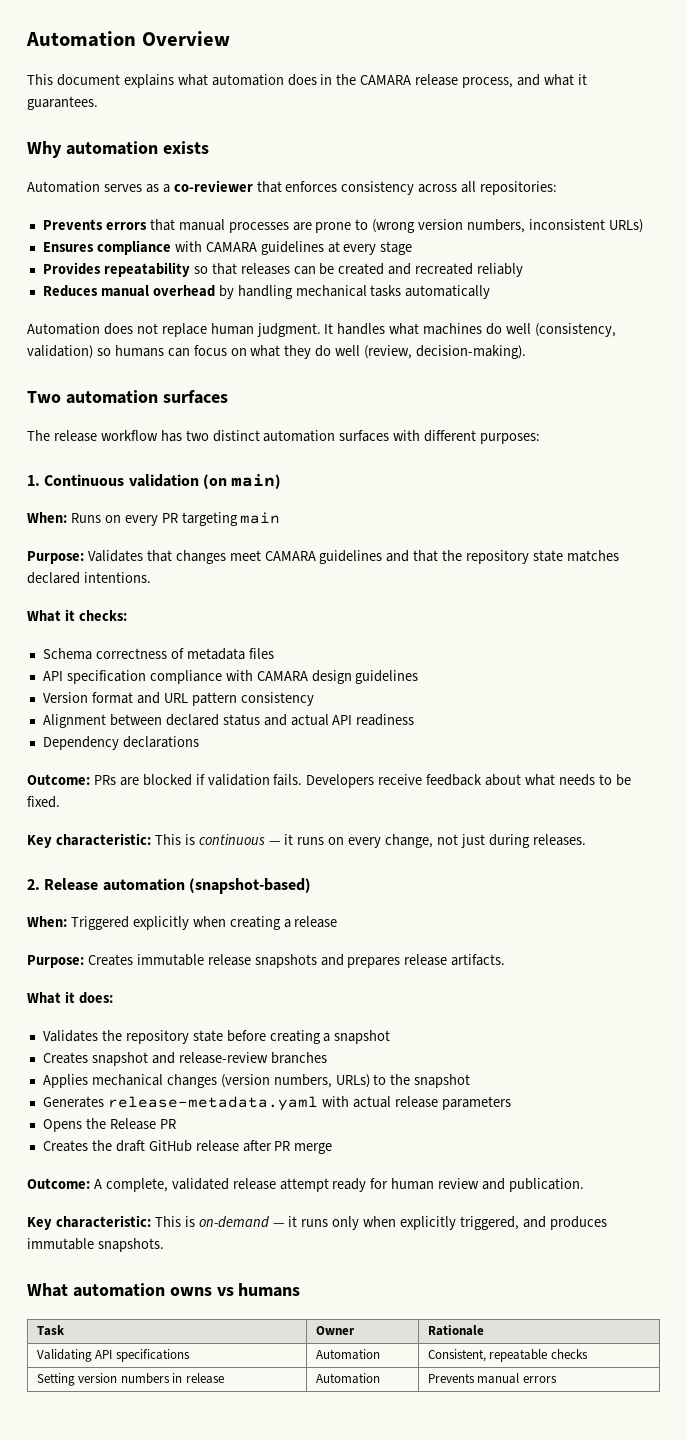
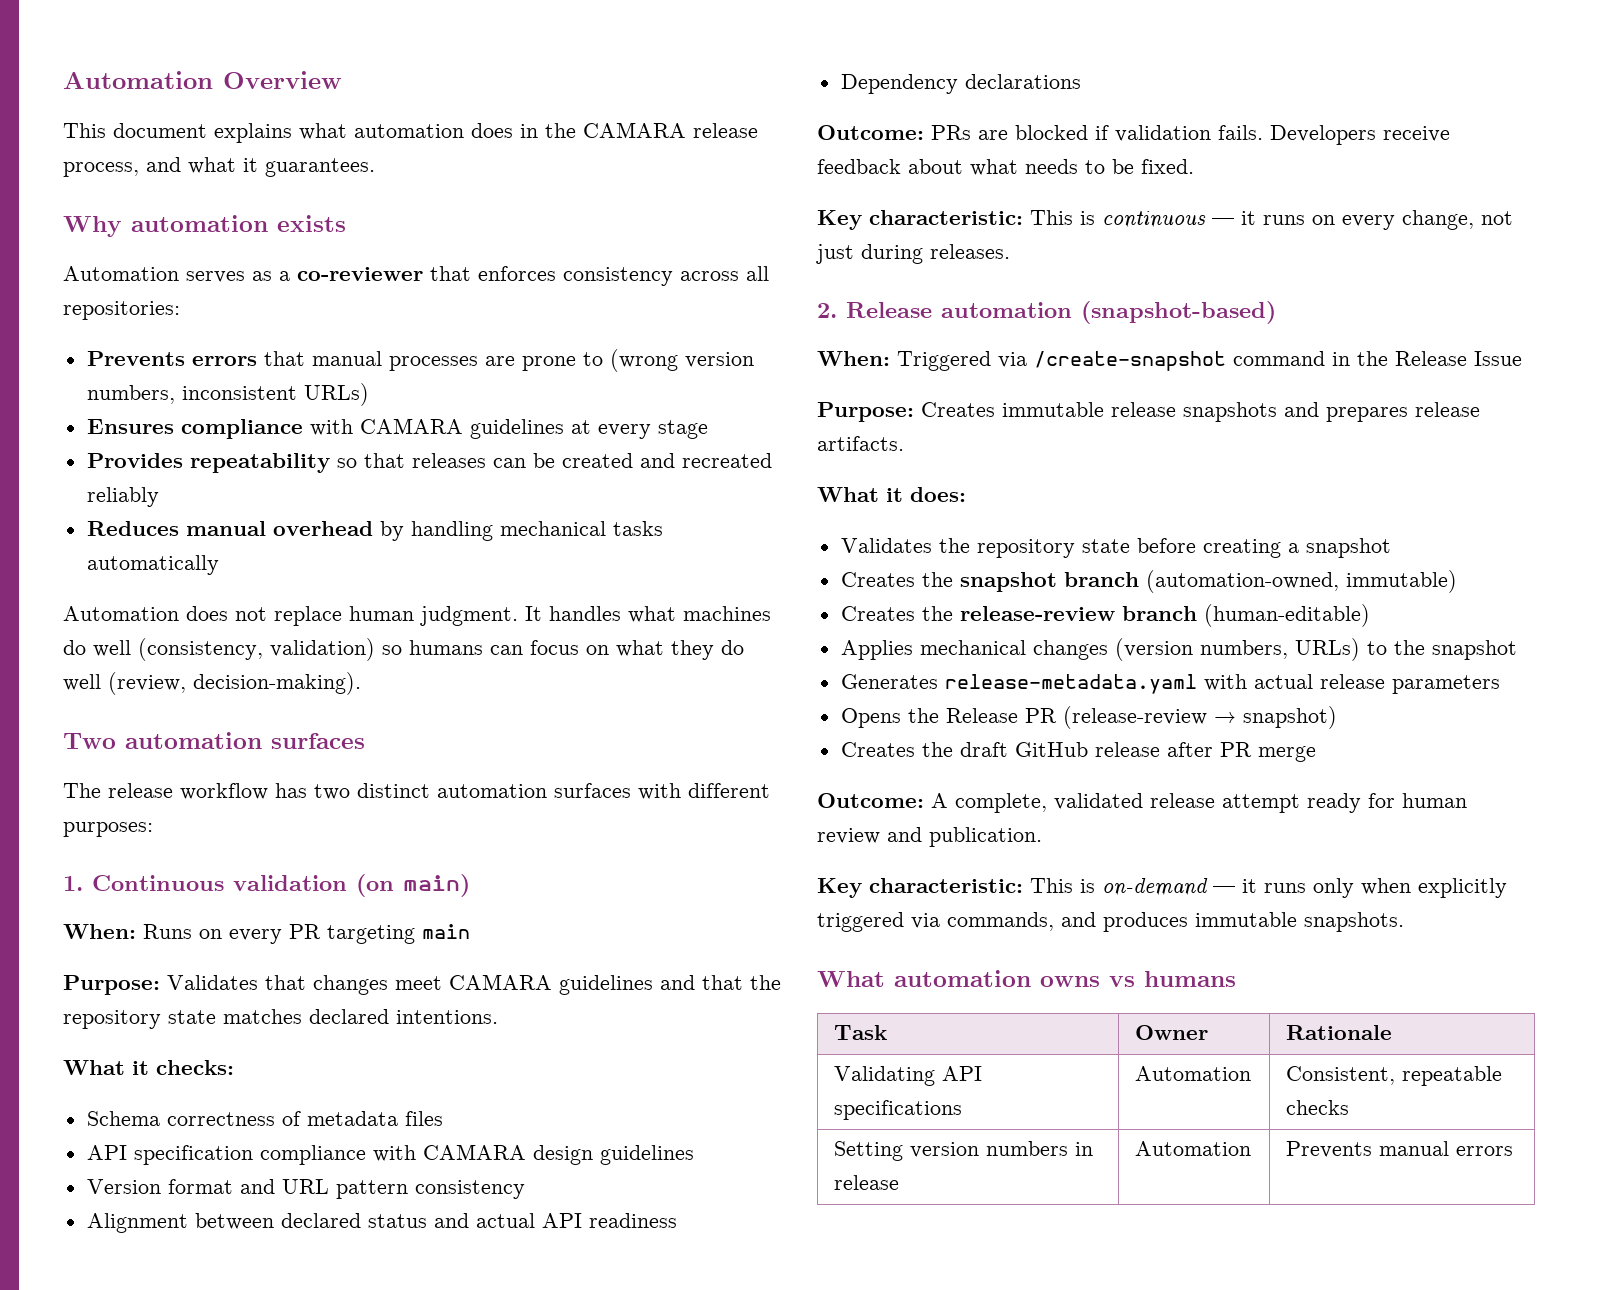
[132,916,338,930] explicitly when creating a release -> [998,351,1522,371] via /create-snapshot command in the Release Issue
[91,1052,327,1066] snapshot and release-review branches -> [921,570,1457,593] [840,604,1370,627] the snapshot branch (automation-owned, immutable) // Creates the release-review branch (human-editable)
(176, 1124) none -> [1062,706,1337,729] (release-review → snapshot)
[460,1216,520,1230] triggered, -> [817,912,1054,932] triggered via commands,

